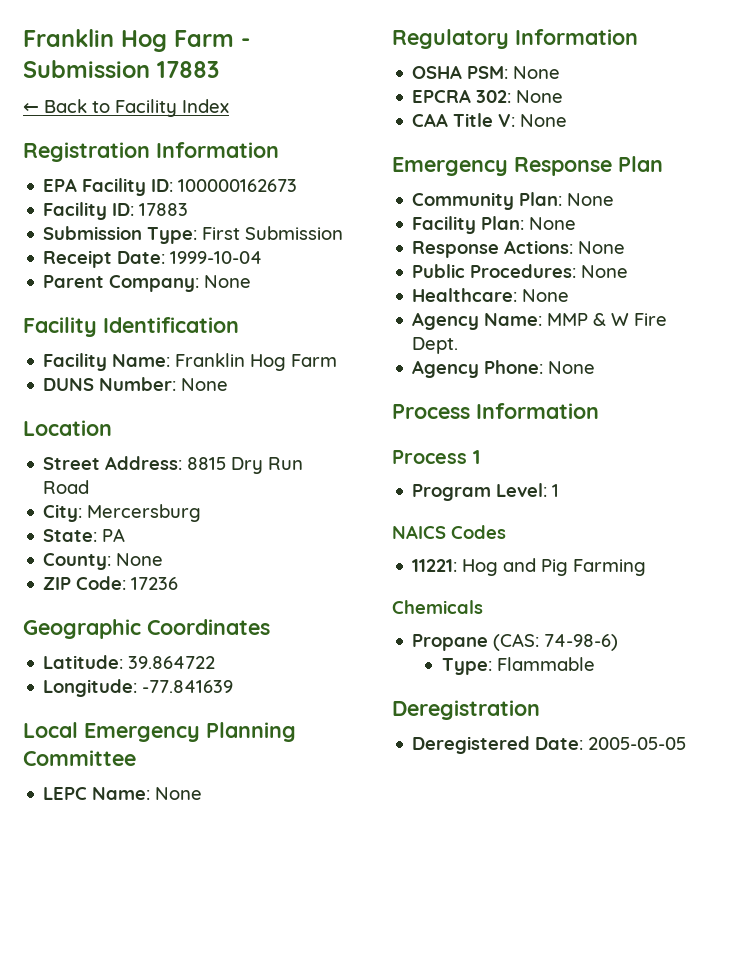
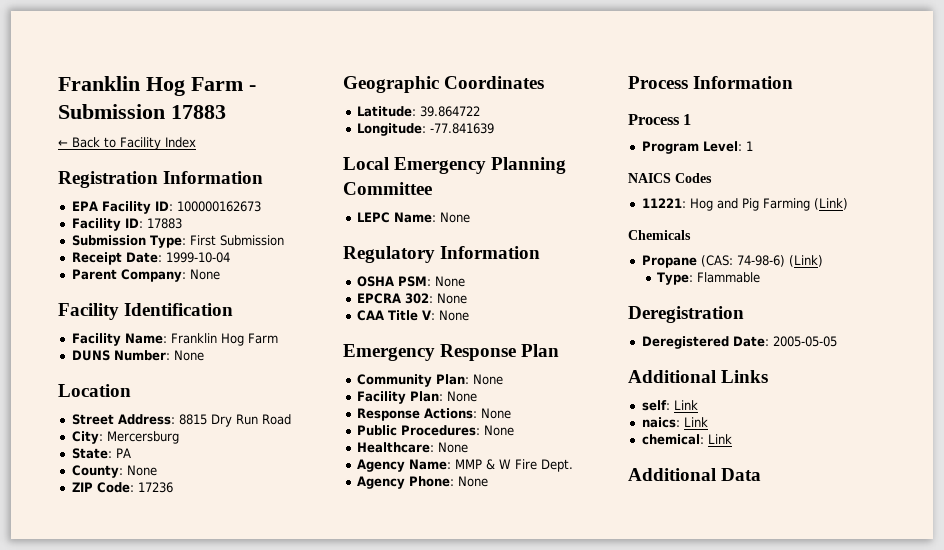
(647, 567) none -> [813,198,848,210] (Link)
(619, 642) none -> [788,255,823,267] (Link)
(687, 743) none -> [628,370,769,383] [641,400,698,411] [641,417,708,428] [641,434,732,445] [628,468,762,481] // Additional Links // self: Link // naics: Link // chemical: Link // Additional Data

